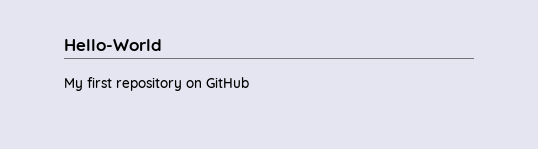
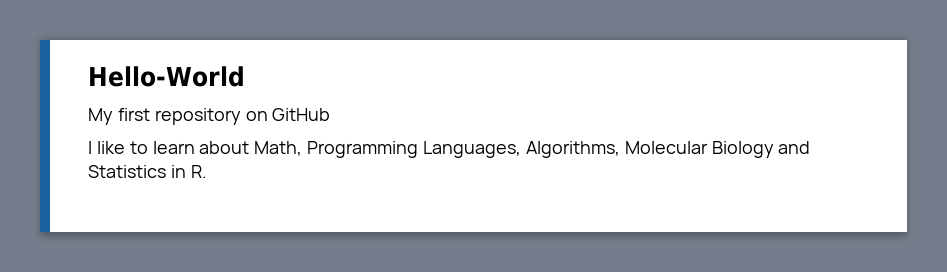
(249, 82) none -> [88,141,811,158] [88,165,207,178] // I like to learn about Math, Programming Languages, Algorithms, Molecular Biology and Statistics in R.

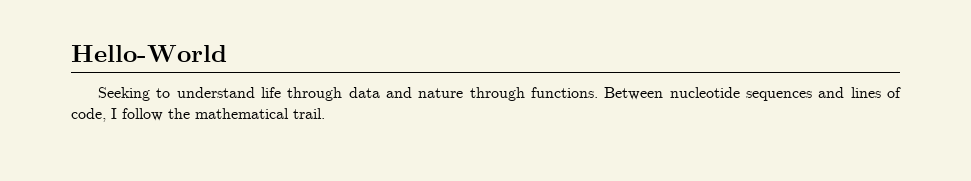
[88,108,331,125] [88,141,811,158] [88,165,207,178] My first repository on GitHub // I like to learn about Math, Programming Languages, Algorithms, Molecular Biology and Statistics in R. -> [97,87,901,101] [71,108,325,122] Seeking to understand life through data and nature through functions. Between nucleotide sequences and lines of code, I follow the mathematical trail.

